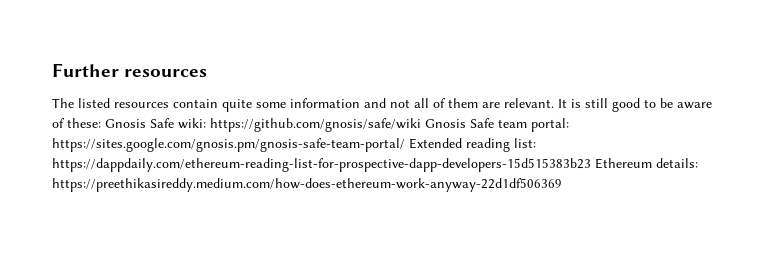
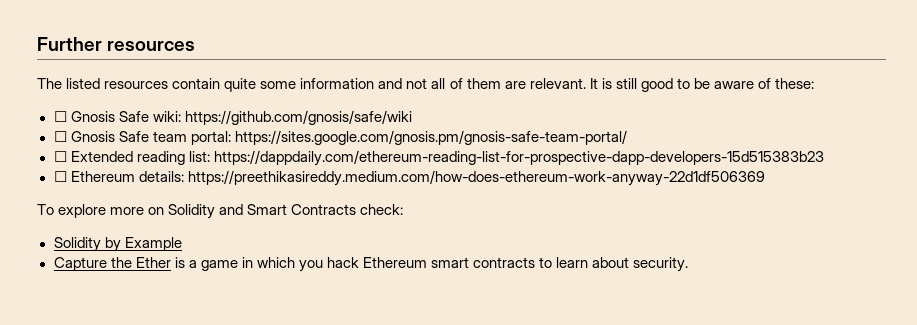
(101, 123) none -> [53,111,67,122] // ☐
(421, 125) none -> [53,131,67,142] // ☐
(405, 145) none -> [53,151,67,162] // ☐
(591, 165) none -> [53,171,67,182] // ☐
(562, 185) none -> [37,204,404,219] [53,237,182,252] [53,257,689,272] // To explore more on Solidity and Smart Contracts check: // Solidity by Example // Capture the Ether is a game in which you hack Ethereum smart contracts to learn about security.

